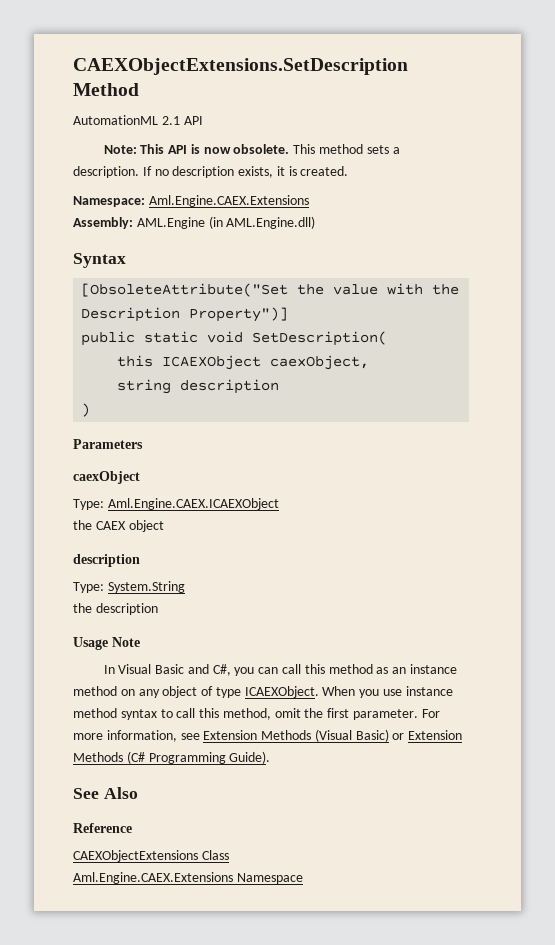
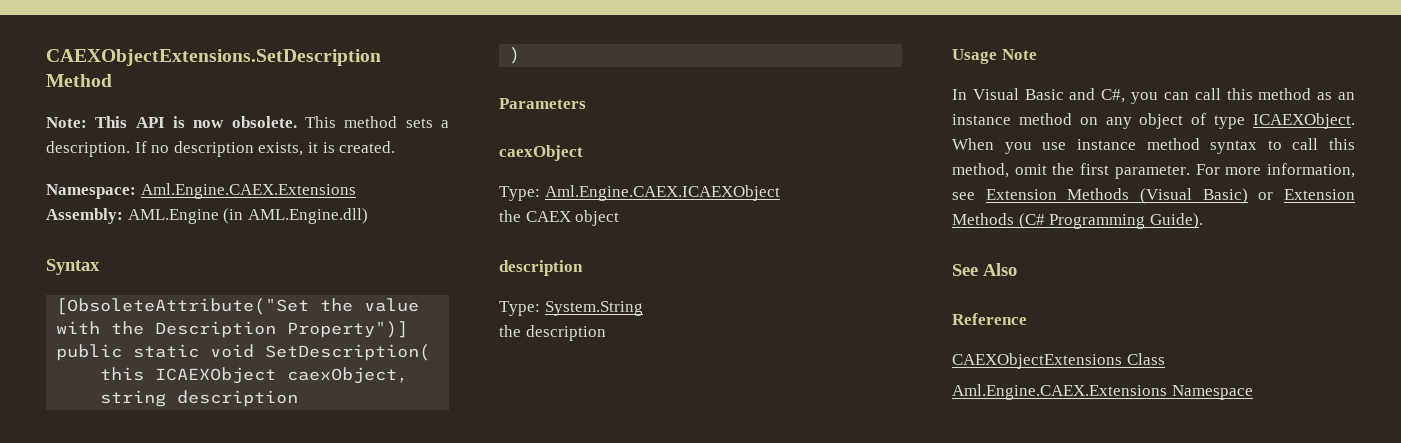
[73,115,203,125] // AutomationML 2.1 API -> (112, 80) none

